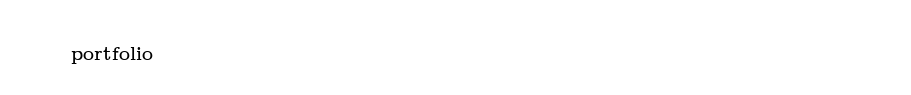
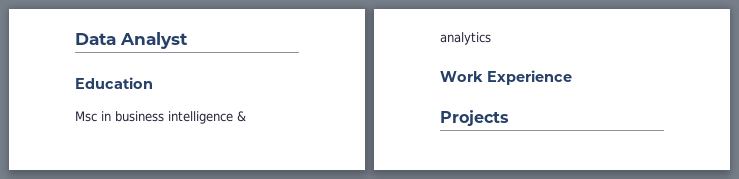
[71,47,153,64] portfolio -> [75,32,188,49] [75,77,153,89] [75,111,246,124] [440,32,491,45] [440,70,572,85] [440,110,509,126] Data Analyst // Education // Msc in business intelligence & analytics // Work Experience // Projects

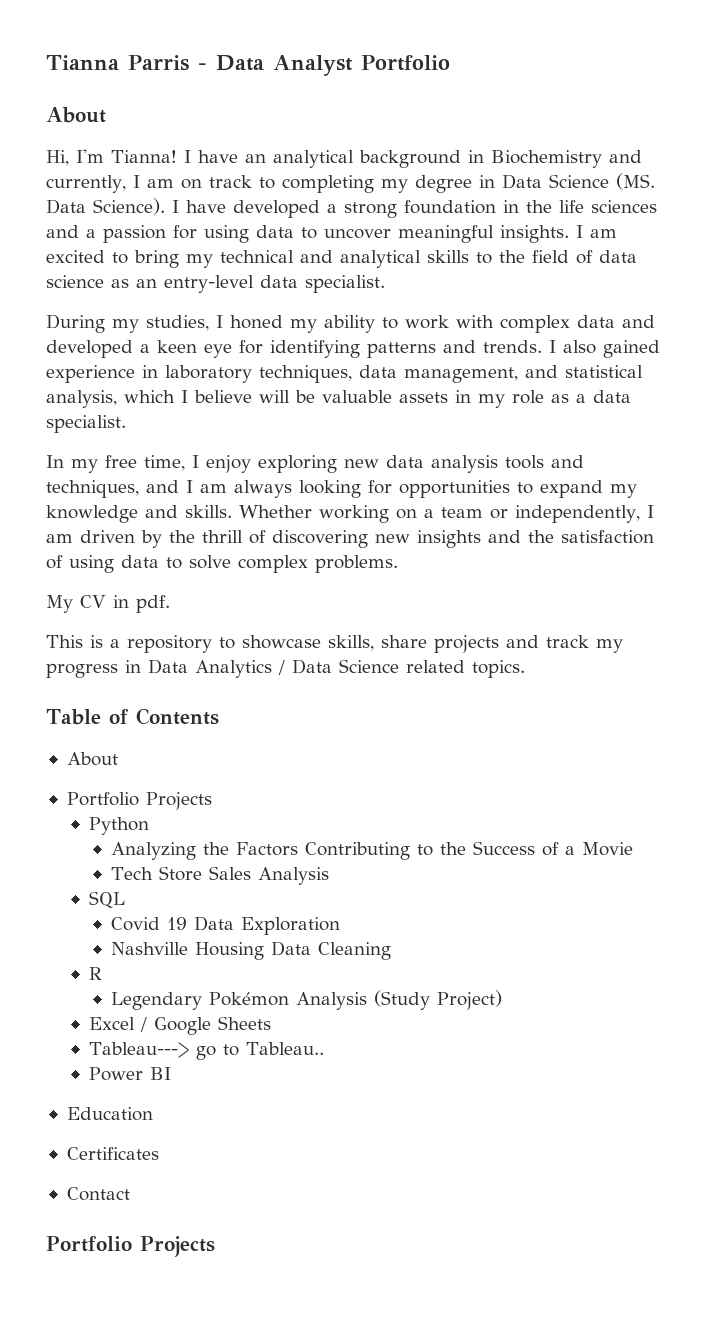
(75, 39) none -> [46,55,207,71] Tianna Parris -
[75,77,153,89] [75,111,246,124] [440,32,491,45] [440,70,572,85] // Education // Msc in business intelligence & analytics // Work Experience // -> [360,55,450,71] [46,107,106,123] [46,149,642,168] [46,173,655,193] [46,198,657,218] [46,225,617,243] [46,250,637,268] [46,275,385,293] [46,314,655,333] [46,340,660,358] [46,365,643,383] [46,390,631,408] [46,415,126,433] [46,455,584,473] [46,480,637,498] [46,505,654,523] [46,530,654,548] [46,555,398,573] [46,595,170,613] [46,635,623,653] [46,659,525,678] [46,708,219,725] [66,752,118,766] [66,792,212,810] [89,817,150,835] [111,841,634,860] [111,866,330,885] [89,891,126,909] [111,916,341,935] [111,941,392,960] [89,967,103,980] [111,990,503,1010] [89,1016,272,1035] [89,1042,325,1060] [89,1067,172,1081] [66,1107,153,1121] [66,1147,159,1160] [66,1187,130,1201] [46,1236,132,1252] Portfolio // About // Hi, I'm Tianna! I have an analytical background in Biochemistry and currently, I am on track to completing my degree in Data Science (MS. Data Science). I have developed a strong foundation in the life sciences and a passion for using data to uncover meaningful insights. I am excited to bring my technical and analytical skills to the field of data science as an entry-level data specialist. // During my studies, I honed my ability to work with complex data and developed a keen eye for identifying patterns and trends. I also gained experience in laboratory techniques, data management, and statistical analysis, which I believe will be valuable assets in my role as a data specialist. // In my free time, I enjoy exploring new data analysis tools and techniques, and I am always looking for opportunities to expand my knowledge and skills. Whether working on a team or independently, I am driven by the thrill of discovering new insights and the satisfaction of using data to solve complex problems. // My CV in pdf. // This is a repository to showcase skills, share projects and track my progress in Data Analytics / Data Science related topics. // Table of Contents // About // Portfolio Projects // Python // Analyzing the Factors Contributing to the Success of a Movie // Tech Store Sales Analysis // SQL // Covid 19 Data Exploration // Nashville Housing Data Cleaning // R // Legendary Pokémon Analysis (Study Project) // Excel / Google Sheets // Tableau---> go to Tableau.. // Power BI // Education // Certificates // Contact // Portfolio

